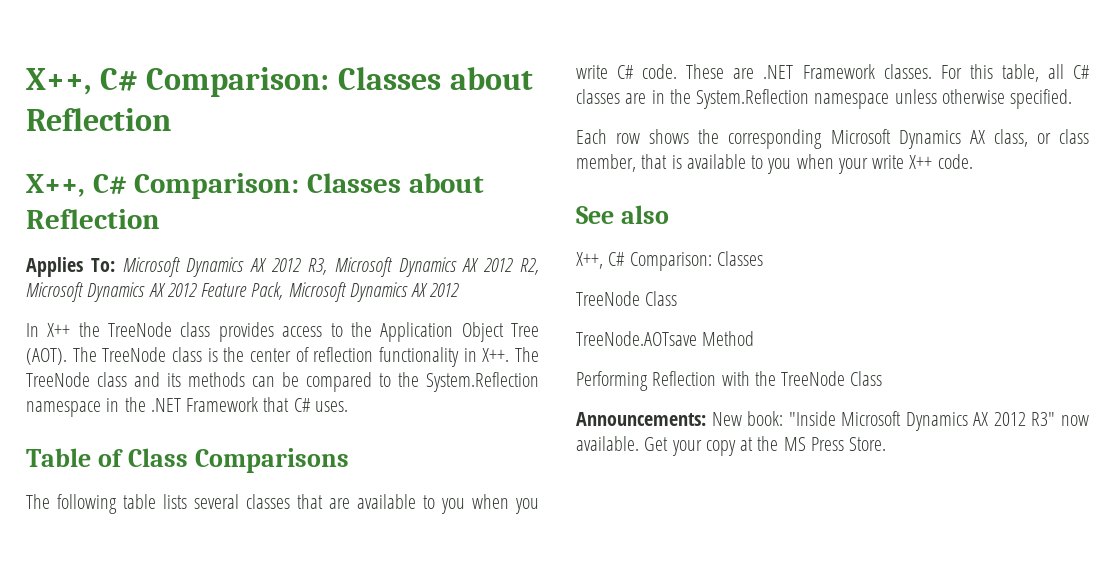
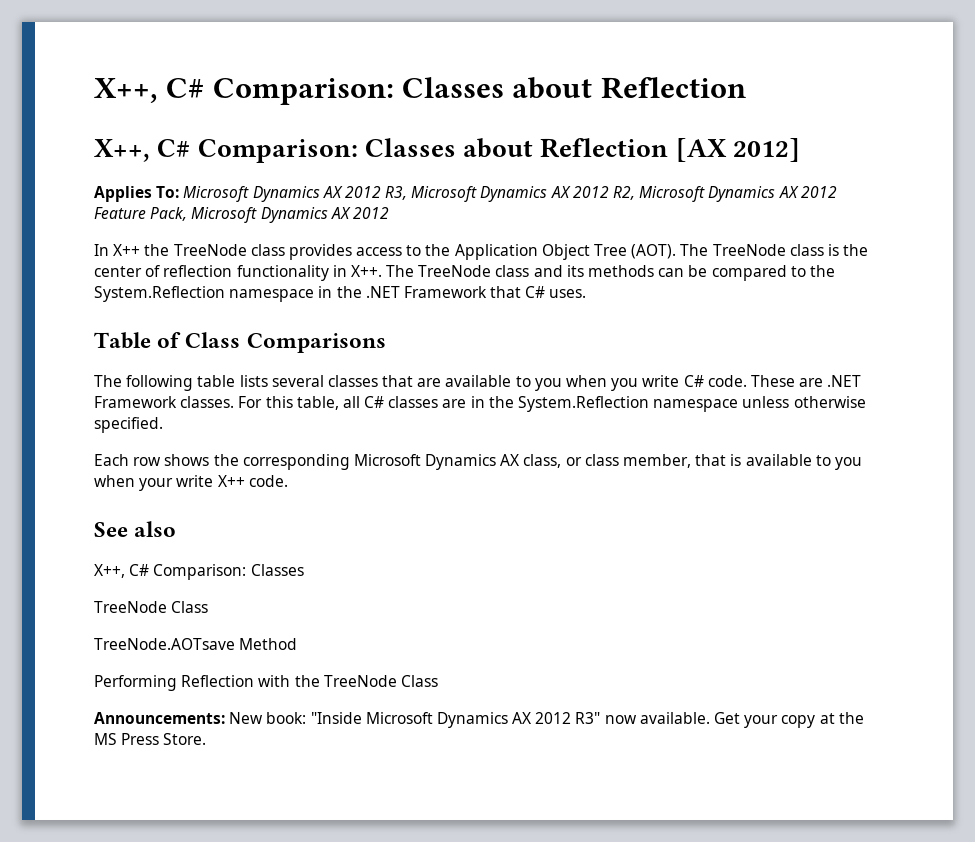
(160, 219) none -> [675,138,801,162] [AX 2012]

